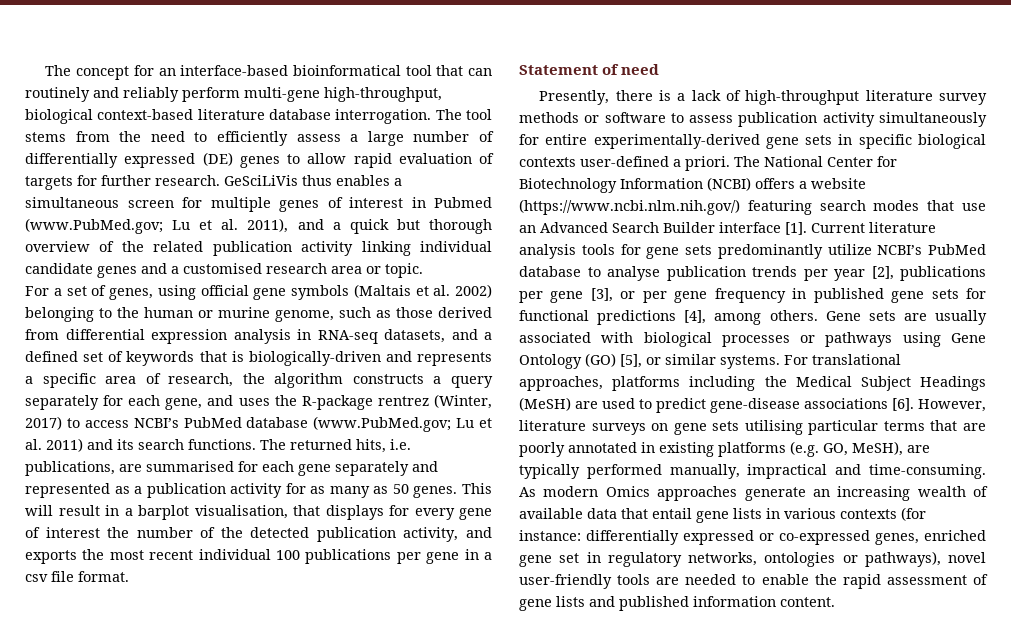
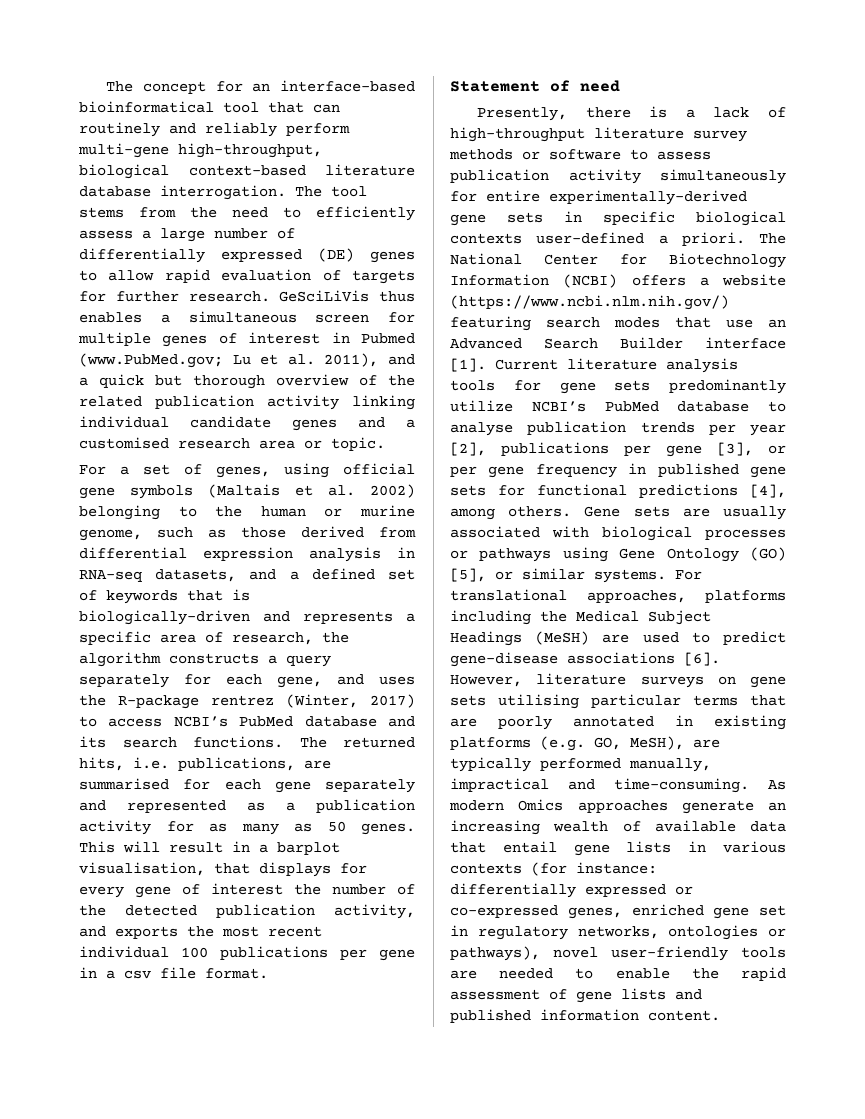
[313,416,492,432] [25,438,83,452] (www.PubMed.gov; Lu et al. 2011) -> (377, 721) none

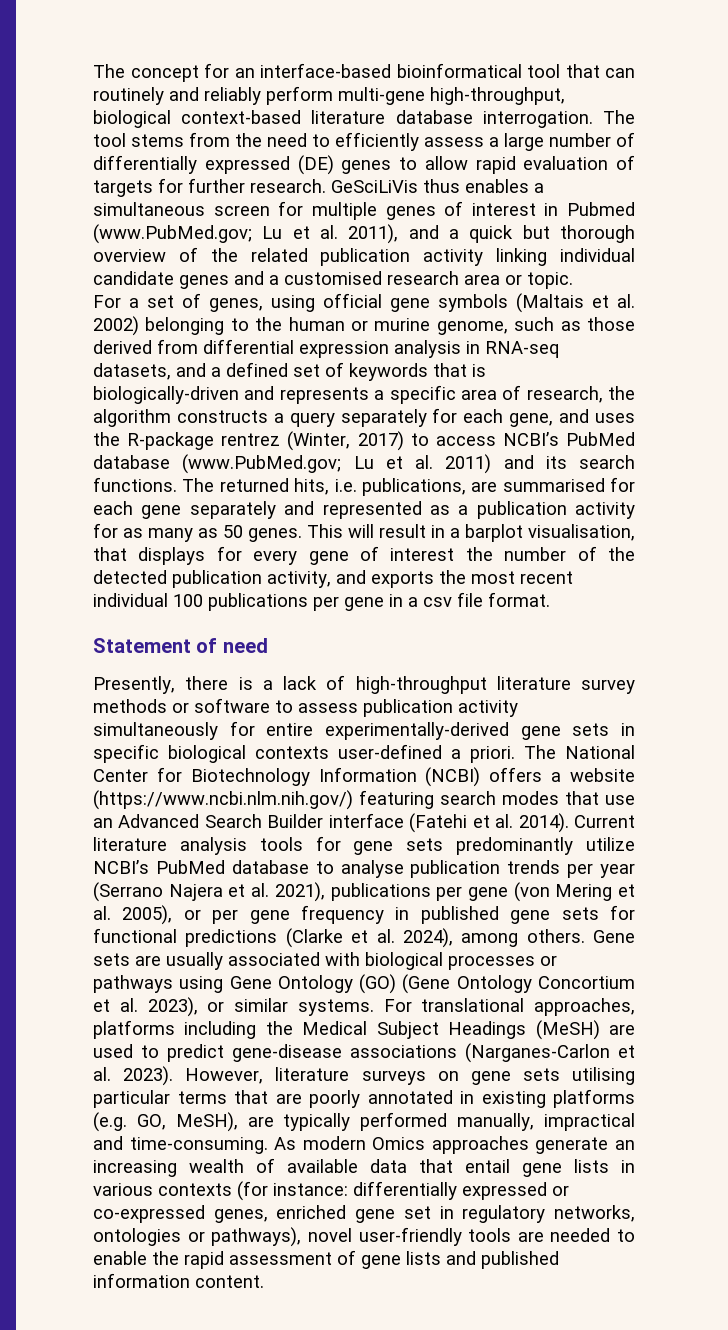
(377, 721) none -> [182,454,492,474] (www.PubMed.gov; Lu et al. 2011)
[450,358,486,372] [1]. -> [409,813,569,833] (Fatehi et al. 2014).
[450,442,753,457] [2], publications per gene [3], -> [93,882,635,902] [93,905,173,925] (Serrano Najera et al. 2021), publications per gene (von Mering et al. 2005),
[750,484,786,498] [4], -> [285,928,453,948] (Clarke et al. 2024),
[450,568,486,582] [5], -> [402,974,635,994] [93,997,198,1017] (Gene Ontology Concortium et al. 2023),
[684,652,720,666] [6]. -> [465,1043,635,1063] [93,1066,174,1086] (Narganes-Carlon et al. 2023).

